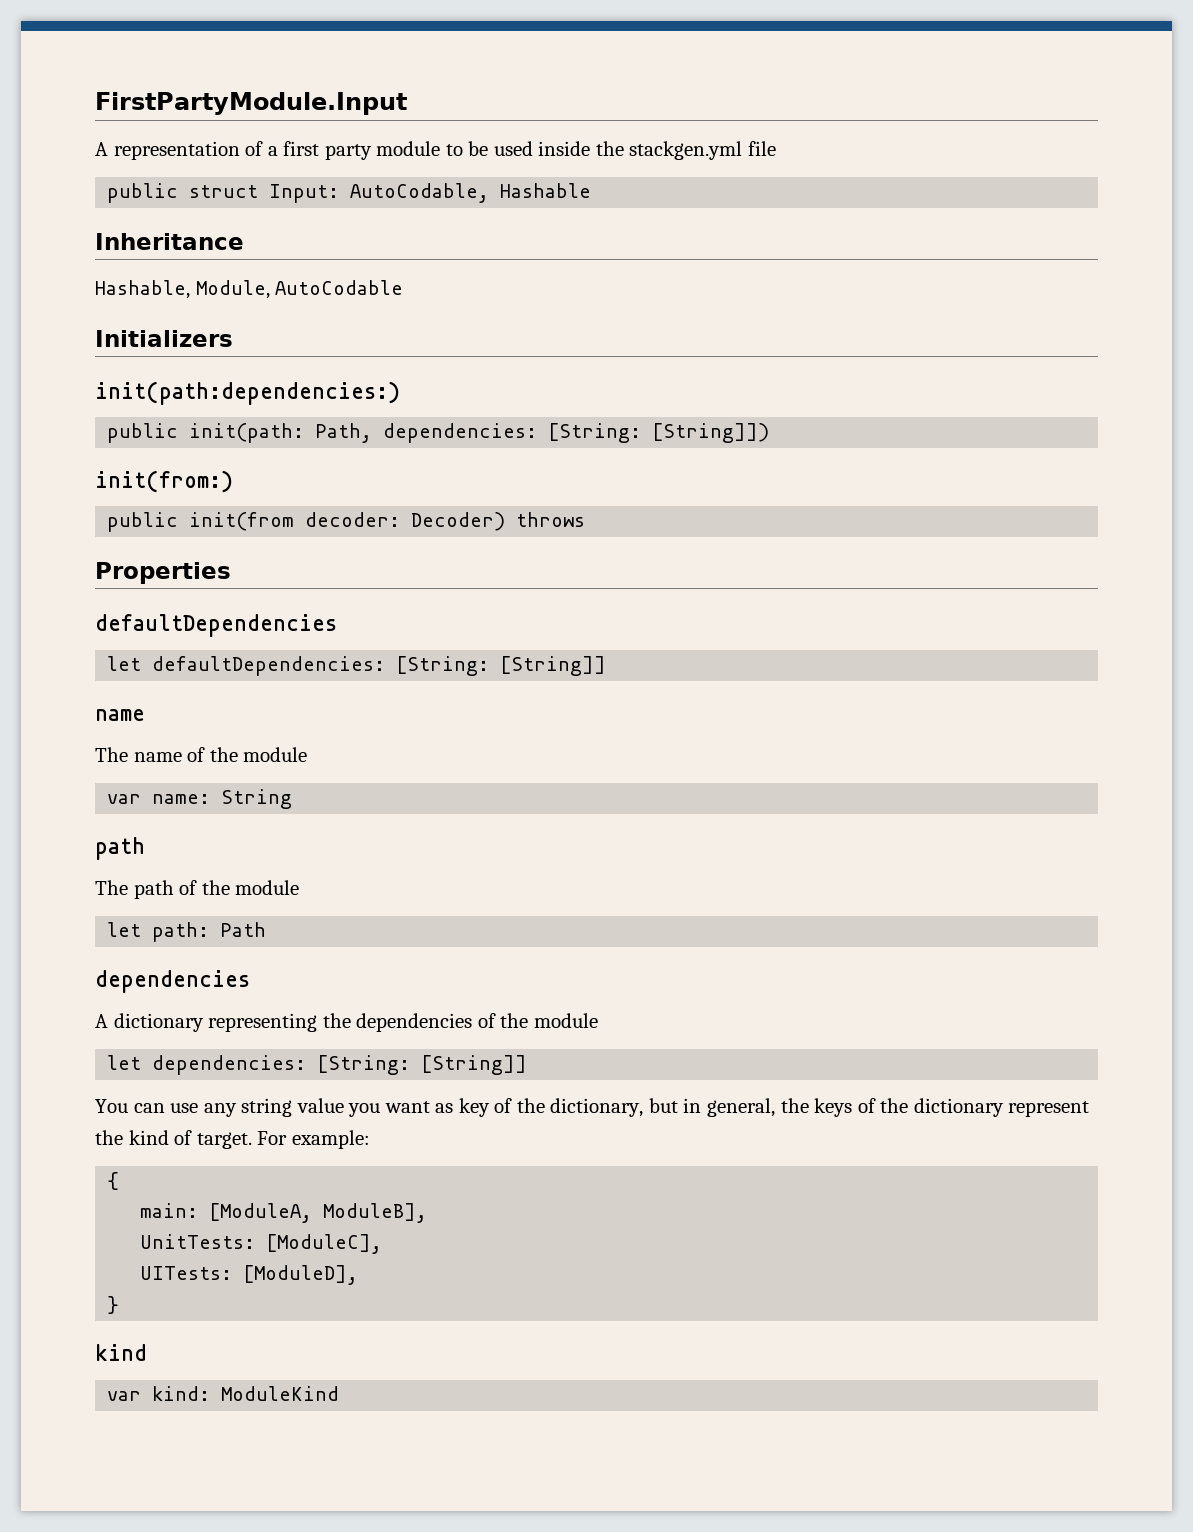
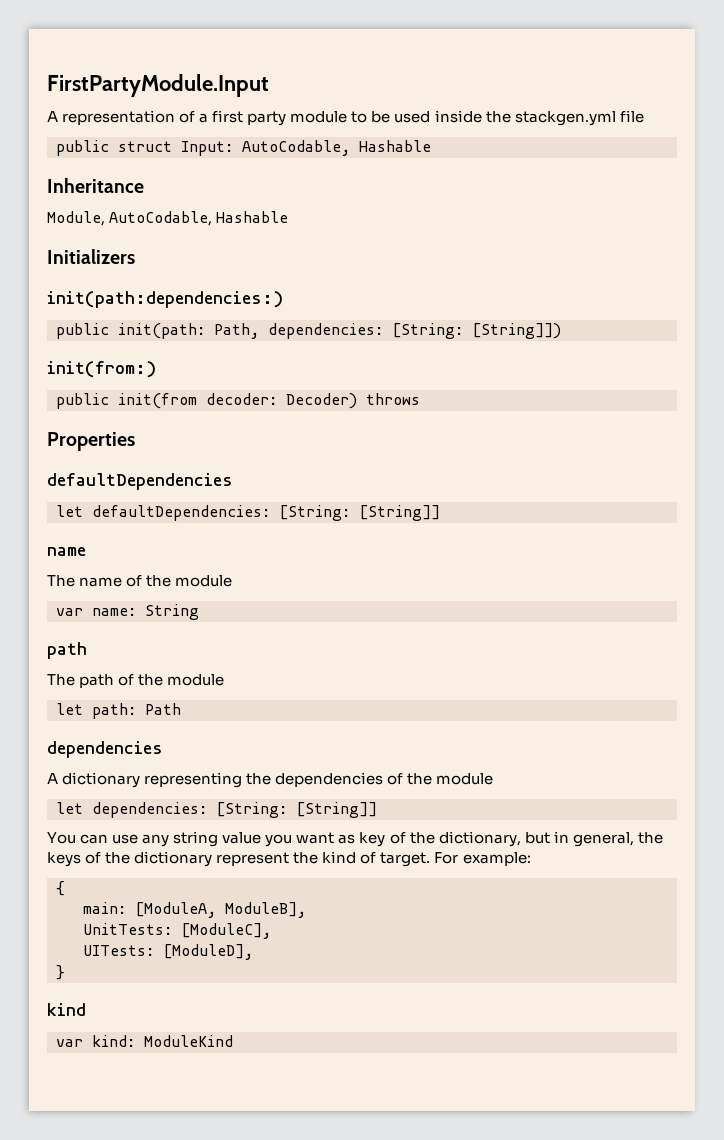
[95,280,404,299] Hashable, Module, AutoCodable -> [47,211,289,226] Module, AutoCodable, Hashable

